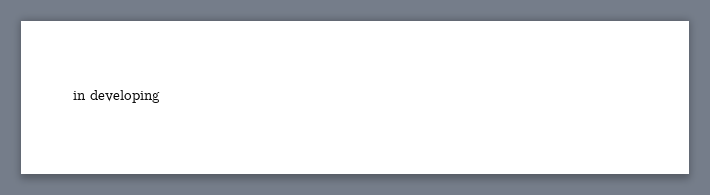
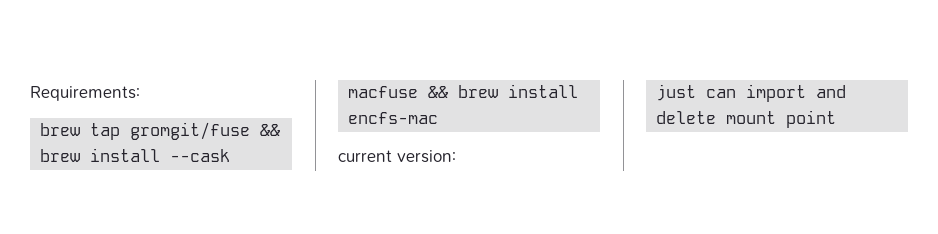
[73,90,160,103] in developing -> [30,86,140,101] [40,122,281,140] [40,148,231,162] [348,84,579,98] [348,112,439,124] [338,150,456,163] [656,84,847,102] [656,110,837,128] Requirements: // brew tap gromgit/fuse && brew install --cask macfuse && brew install encfs-mac // current version: // just can import and delete mount point

